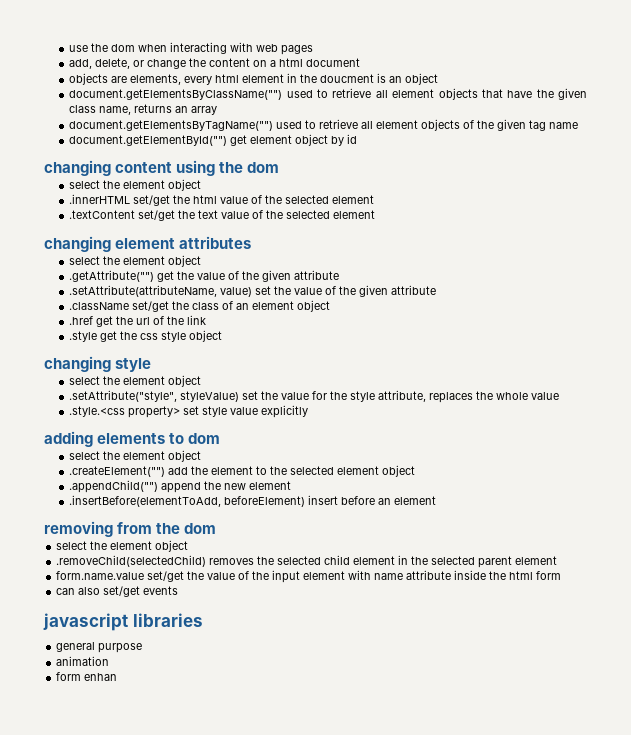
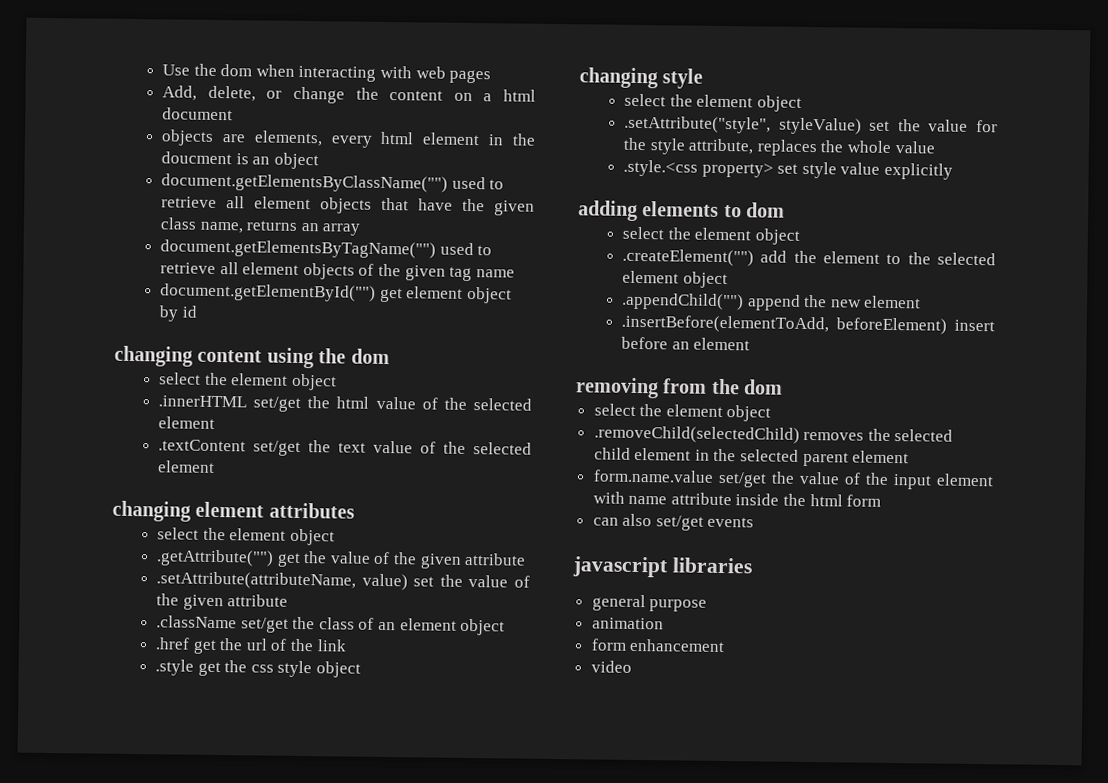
[69,45,89,52] use -> [162,64,191,76] Use
[69,59,93,69] add, -> [162,85,198,101] Add,
[84,673,118,681] enhan -> [629,638,726,653] [590,660,632,673] enhancement // video

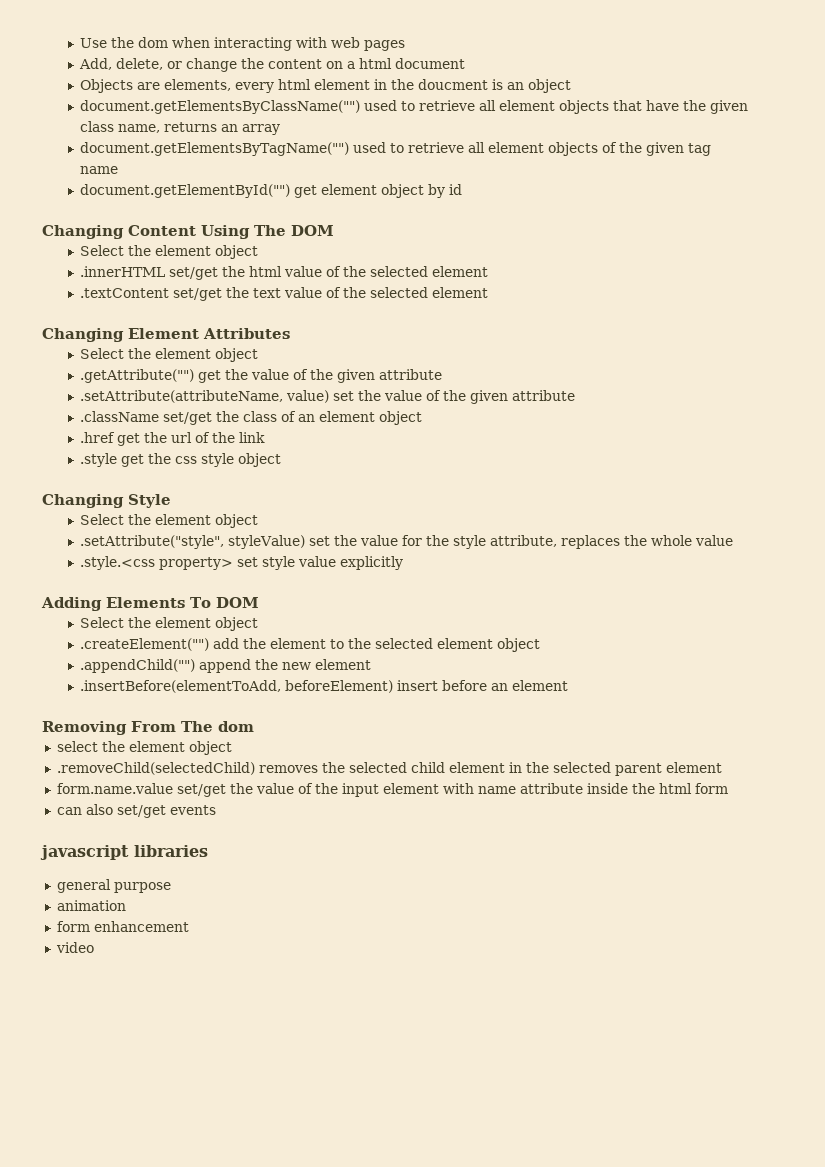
[161,129,215,146] objects -> [80,79,134,93] Objects
[114,345,390,369] [159,372,202,385] changing content using the dom // select -> [42,225,334,239] [80,245,125,256] Changing Content Using The DOM // Select
[112,500,355,522] [157,527,200,540] changing element attributes // select -> [42,328,290,342] [80,348,125,359] Changing Element Attributes // Select
[579,67,704,89] [624,93,667,107] changing style // select -> [42,494,171,508] [80,514,125,525] Changing Style // Select
[578,200,786,221] [622,226,665,240] adding elements to dom // select -> [41,597,259,611] [80,617,125,628] Adding Elements To DOM // Select
[575,377,740,399] removing from the -> [42,721,213,735] Removing From The

